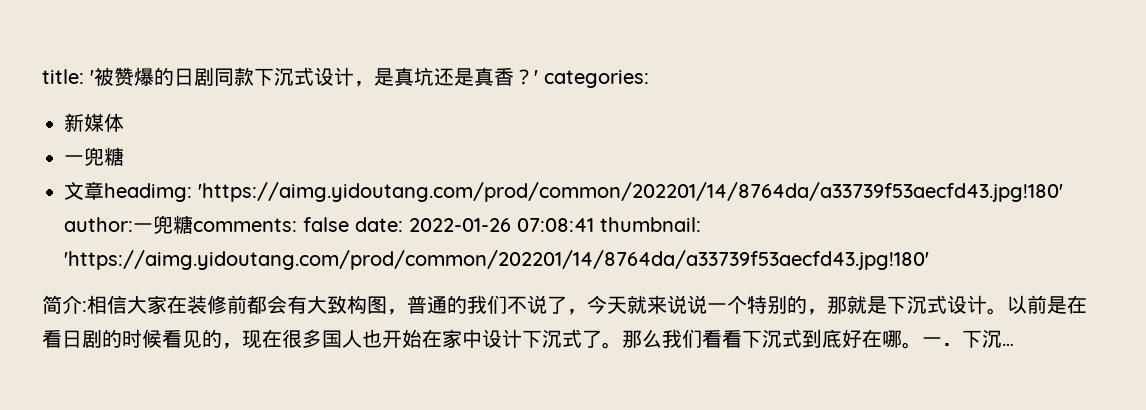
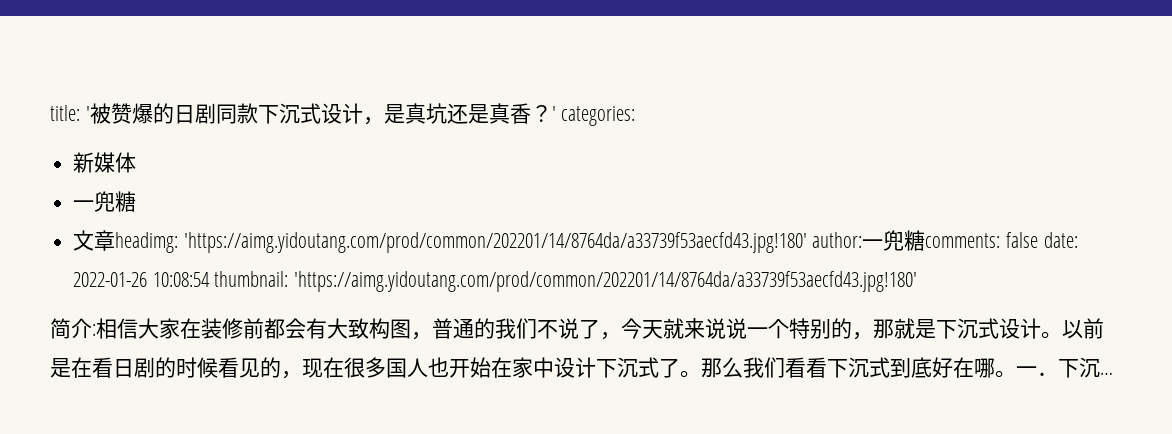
[517,218,594,232] 07:08:41 -> [152,272,210,287] 10:08:54

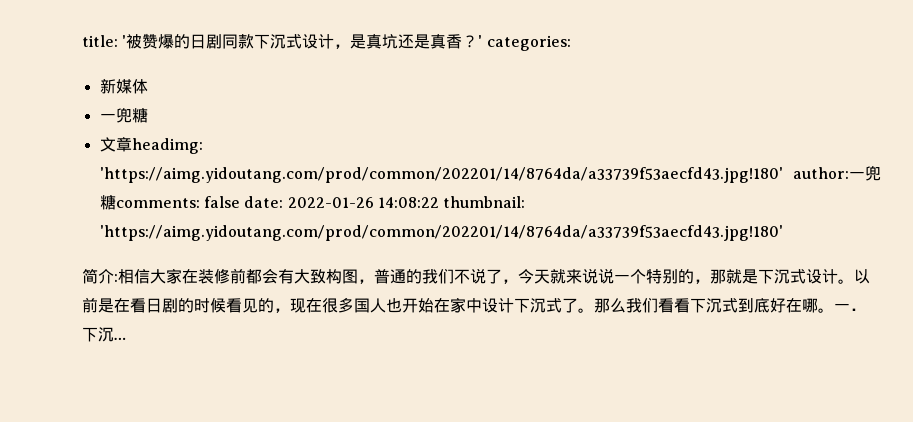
[152,272,210,287] 10:08:54 -> [377,197,439,208] 14:08:22

